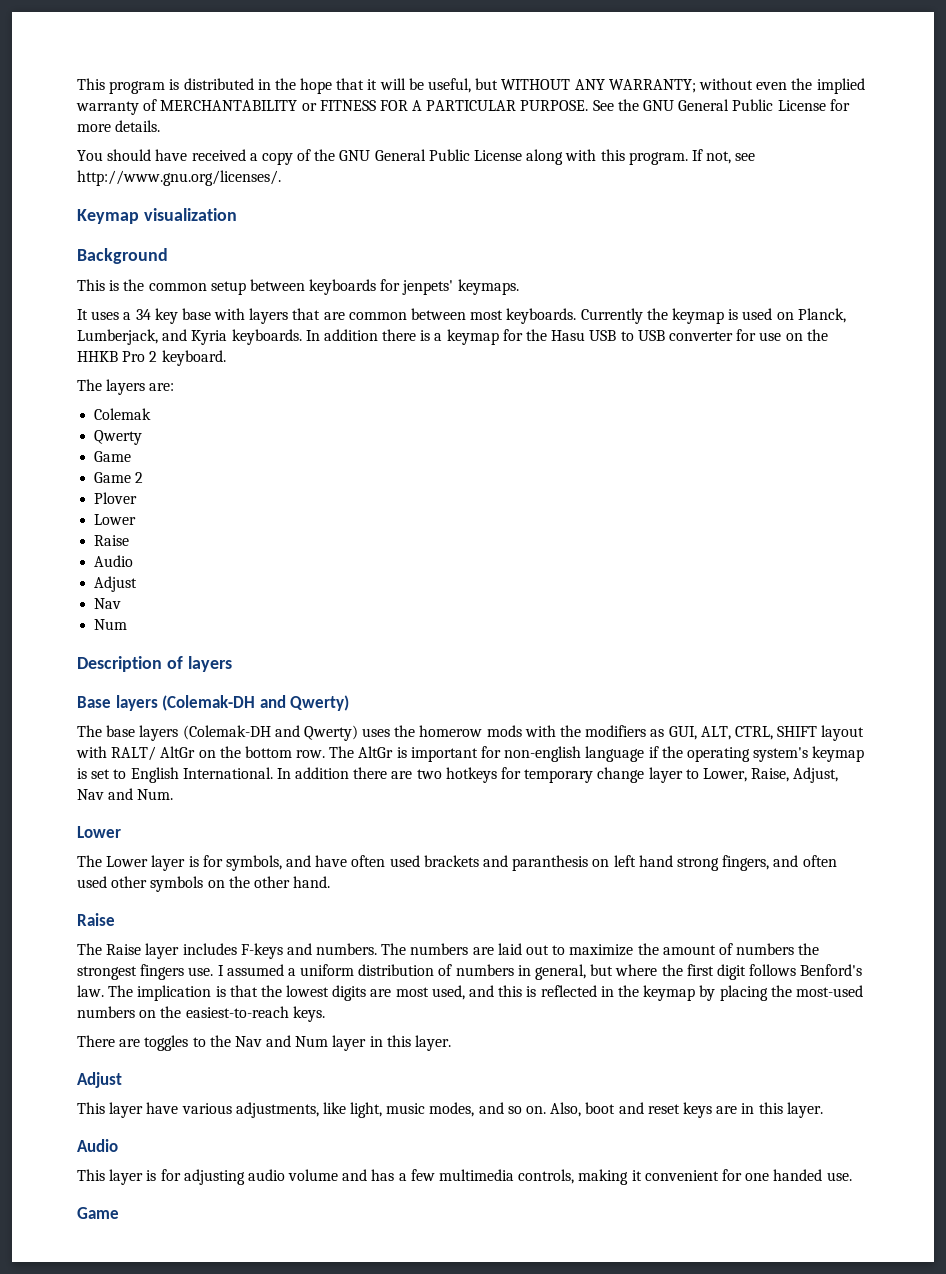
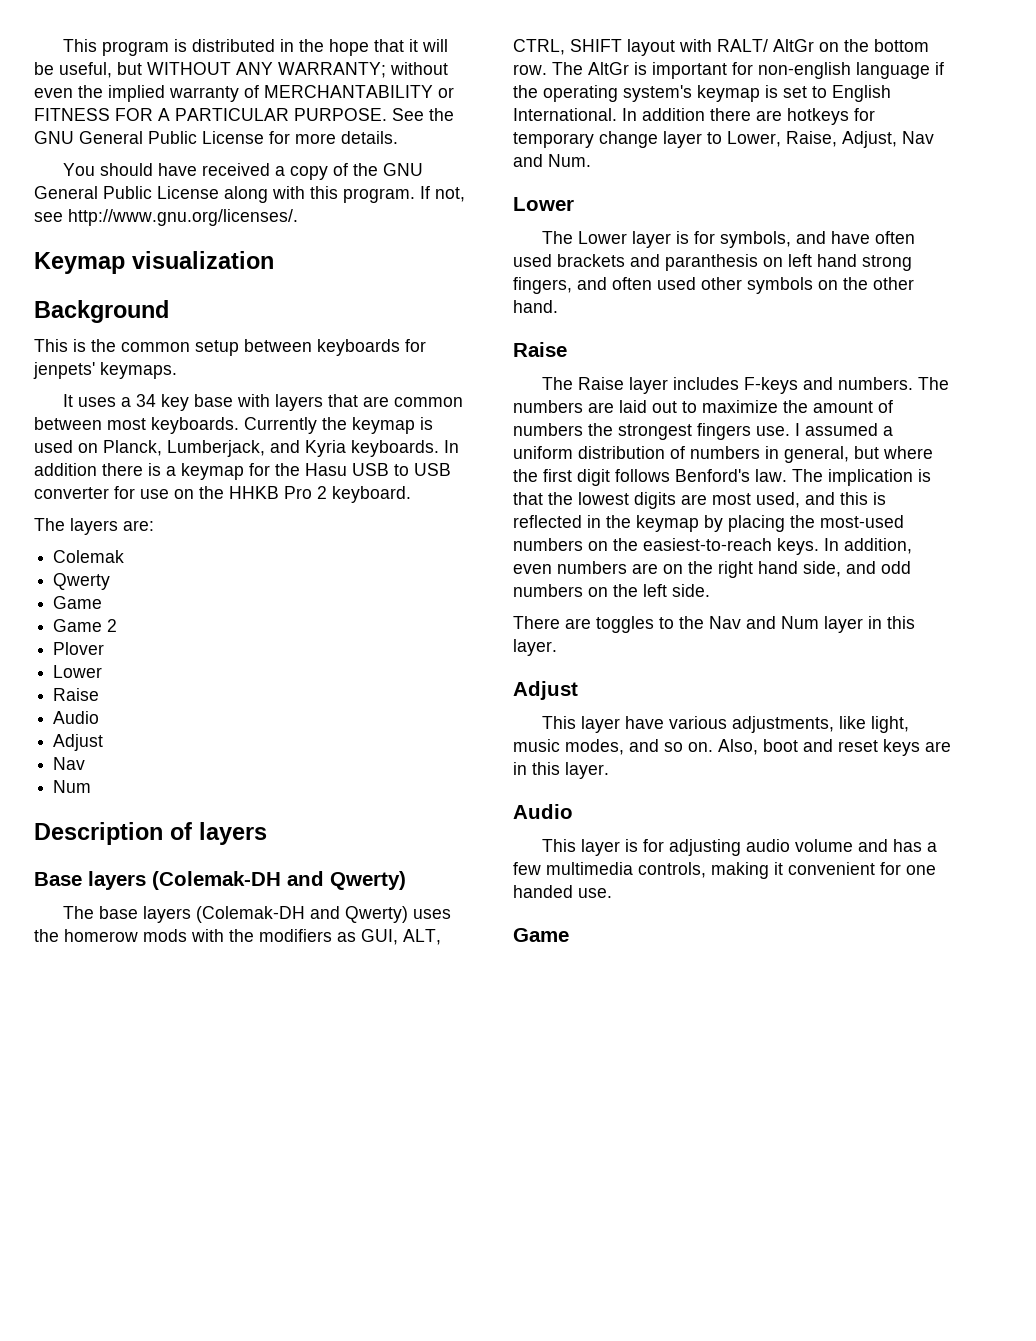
[416,769,442,779] two -> (782, 115) none
(325, 1014) none -> [824,538,912,554] [513,561,911,578] [513,584,710,597] In addition, even numbers are on the right hand side, and odd numbers on the left side.

